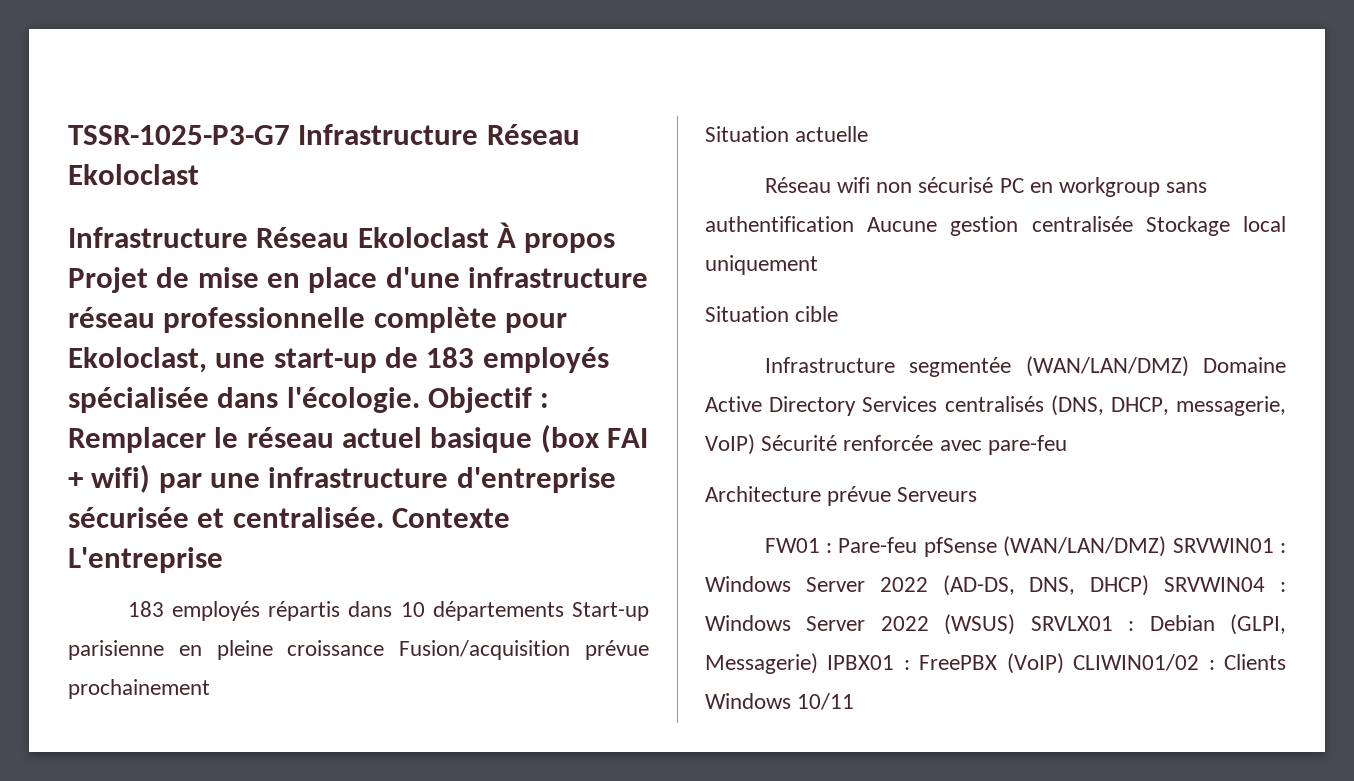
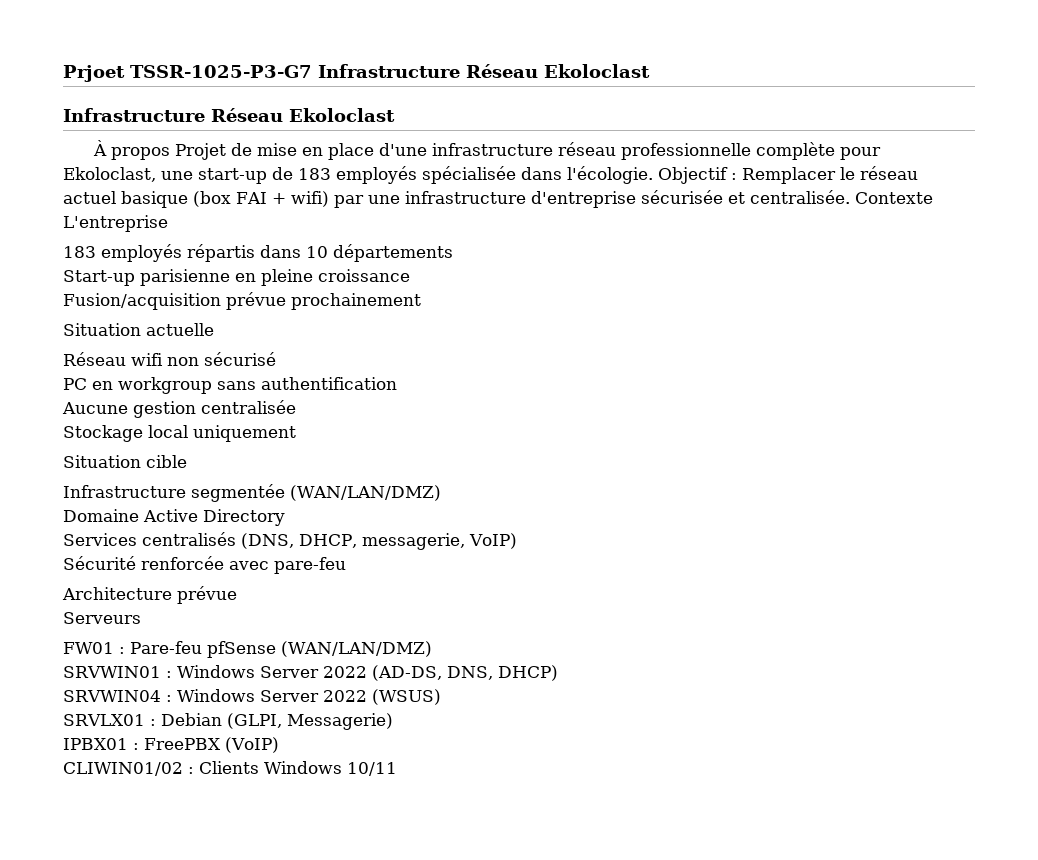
(68, 135) none -> [63,65,125,82] Prjoet
(489, 237) none -> (395, 115) //
(564, 611) none -> (453, 253) //
(385, 648) none -> (410, 275) //
(994, 185) none -> (276, 359) //
(854, 224) none -> (397, 383) //
(1133, 224) none -> (296, 407) //
(1189, 366) none -> (441, 493) //
(857, 406) none -> (285, 517) //
(755, 444) none -> (517, 541) //
(892, 496) none -> (237, 595) //
(1167, 546) none -> (432, 649) //
(1150, 585) none -> (558, 673) //
(1016, 624) none -> (441, 697) //
(818, 663) none -> (393, 721) //
(1064, 663) none -> (279, 745) //

